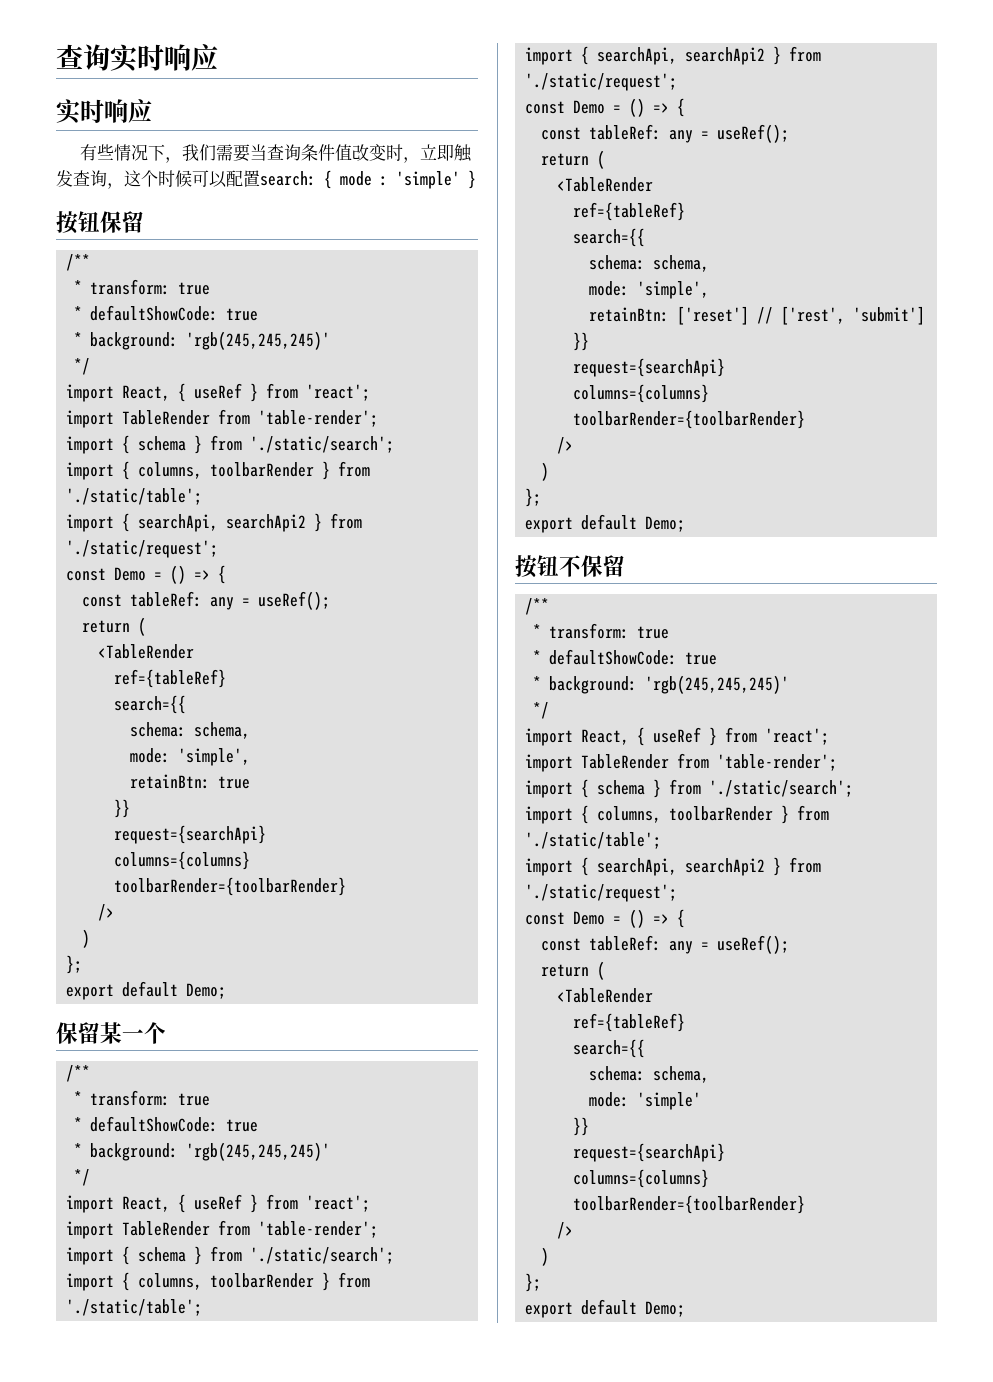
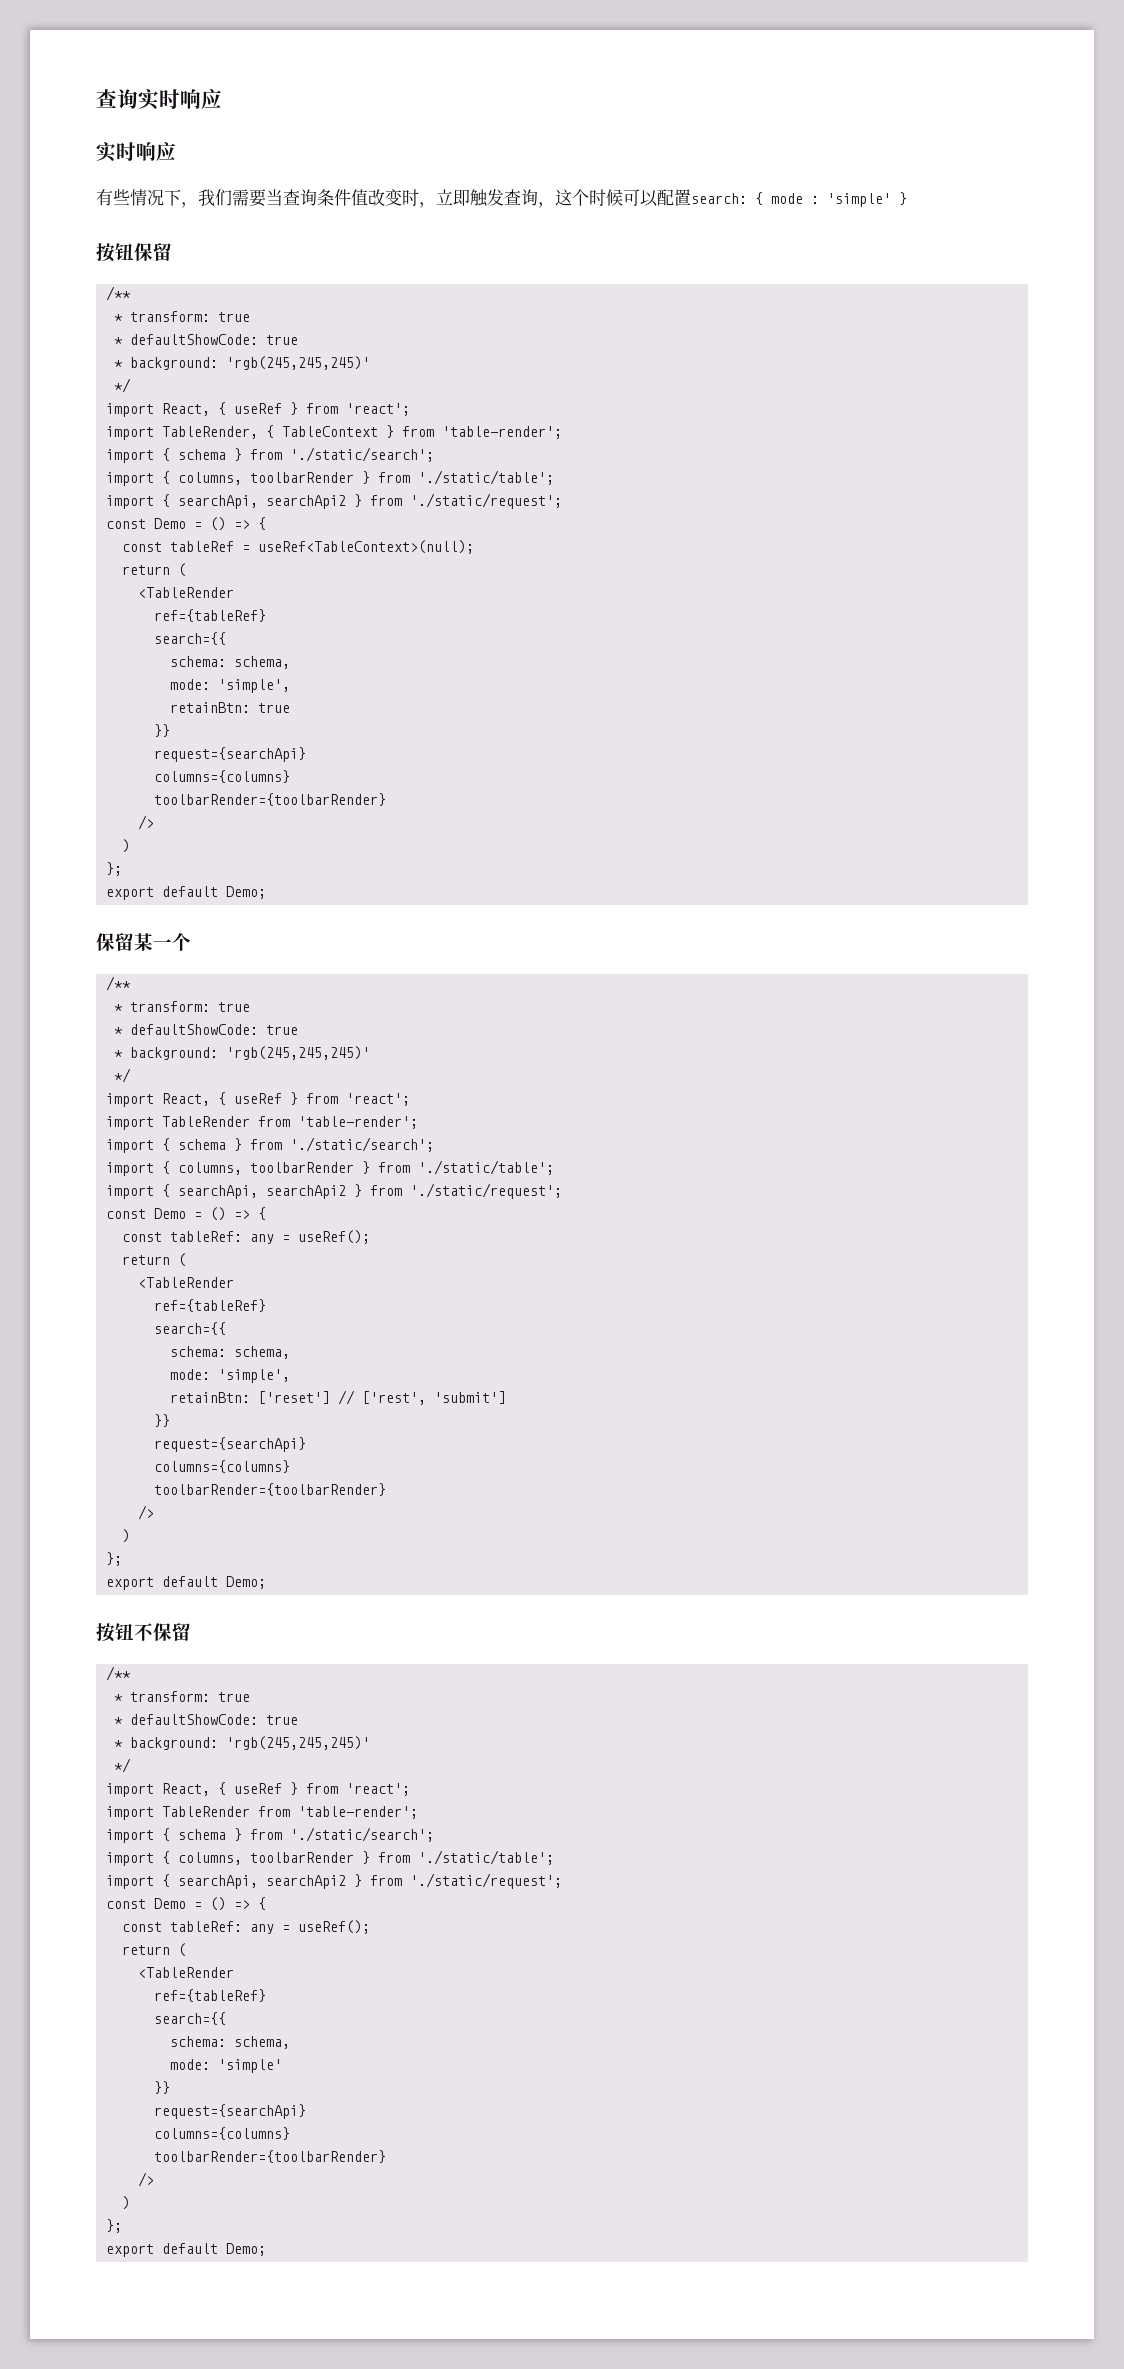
[122,410,211,425] TableRender -> [162,425,395,439] TableRender, { TableContext }
[130,591,331,610] tableRef: any = useRef(); -> [170,540,475,554] tableRef = useRef<TableContext>(null);

